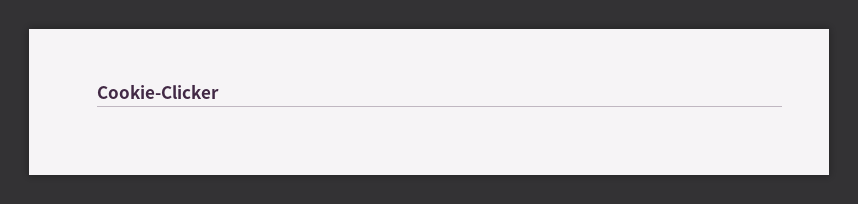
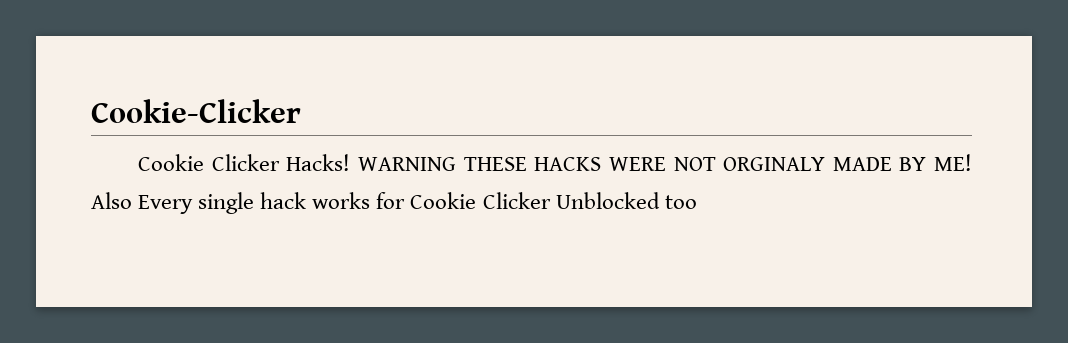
(219, 91) none -> [138,154,972,171] [91,192,697,214] // Cookie Clicker Hacks! WARNING THESE HACKS WERE NOT ORGINALY MADE BY ME! Also Every single hack works for Cookie Clicker Unblocked too

